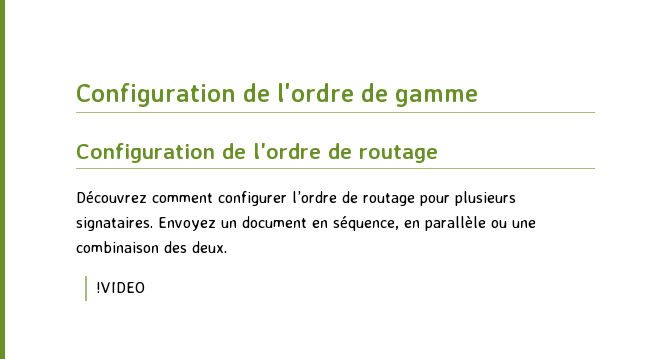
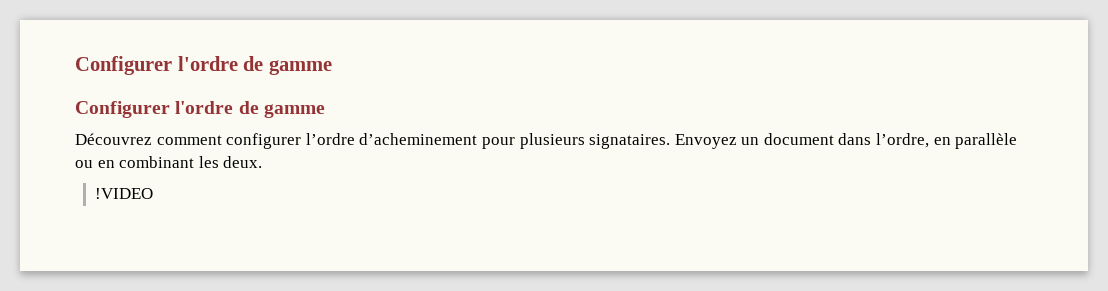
[76,83,478,107] [76,143,438,163] Configuration de l'ordre de gamme // Configuration de l'ordre de routage -> [75,56,332,75] [75,101,325,118] Configurer l'ordre de gamme // Configurer l'ordre de gamme
[342,191,415,206] de routage -> [359,133,478,145] d’acheminement
[312,216,399,231] en séquence, -> [838,133,930,148] dans l’ordre,
[512,220,536,228] [76,241,187,253] une combinaison des -> [97,156,219,168] en combinant les

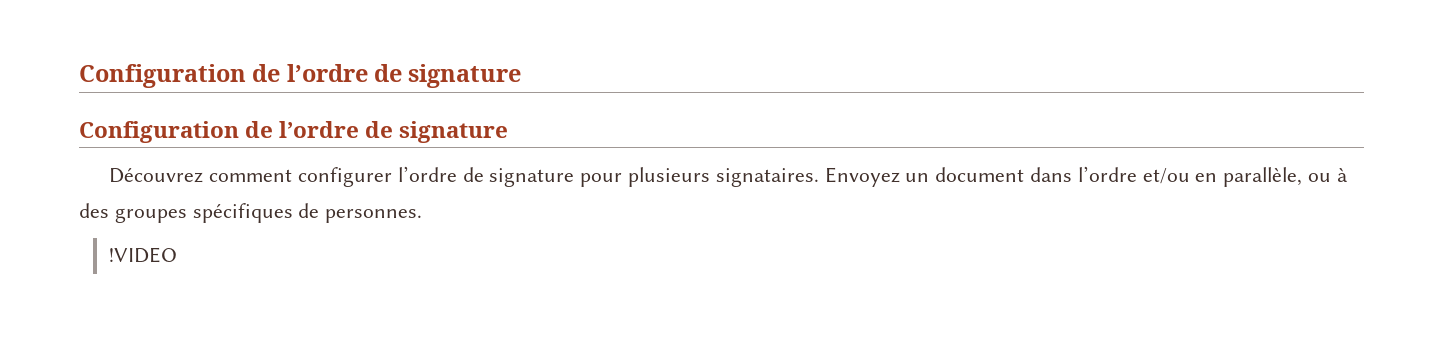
[75,56,332,75] [75,101,325,118] Configurer l'ordre de gamme // Configurer l'ordre de gamme -> [79,64,522,88] [79,121,509,143] Configuration de l’ordre de signature // Configuration de l’ordre de signature
[359,133,478,145] d’acheminement -> [462,167,575,187] de signature
[876,133,1018,149] [75,156,263,168] l’ordre, en parallèle ou en combinant les deux. -> [1077,166,1348,187] [79,203,423,223] l’ordre et/ou en parallèle, ou à des groupes spécifiques de personnes.

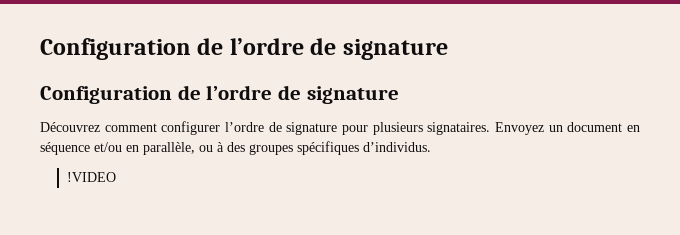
[1030,166,1137,182] dans l’ordre -> [627,125,640,132] [40,142,90,155] en séquence
[298,203,423,223] de personnes. -> [363,142,431,152] d’individus.

